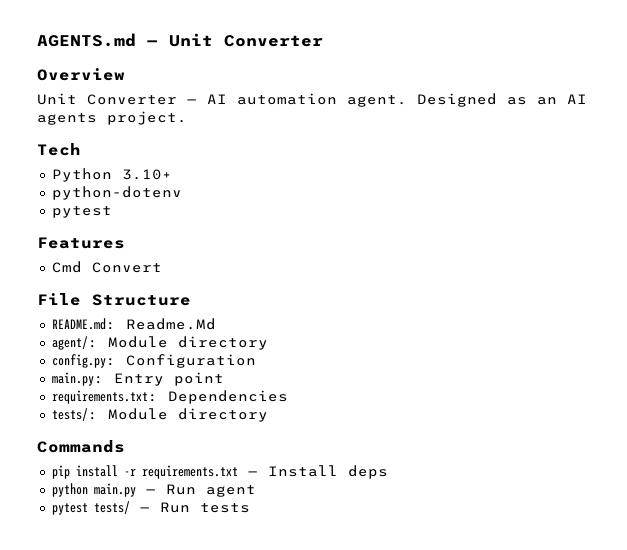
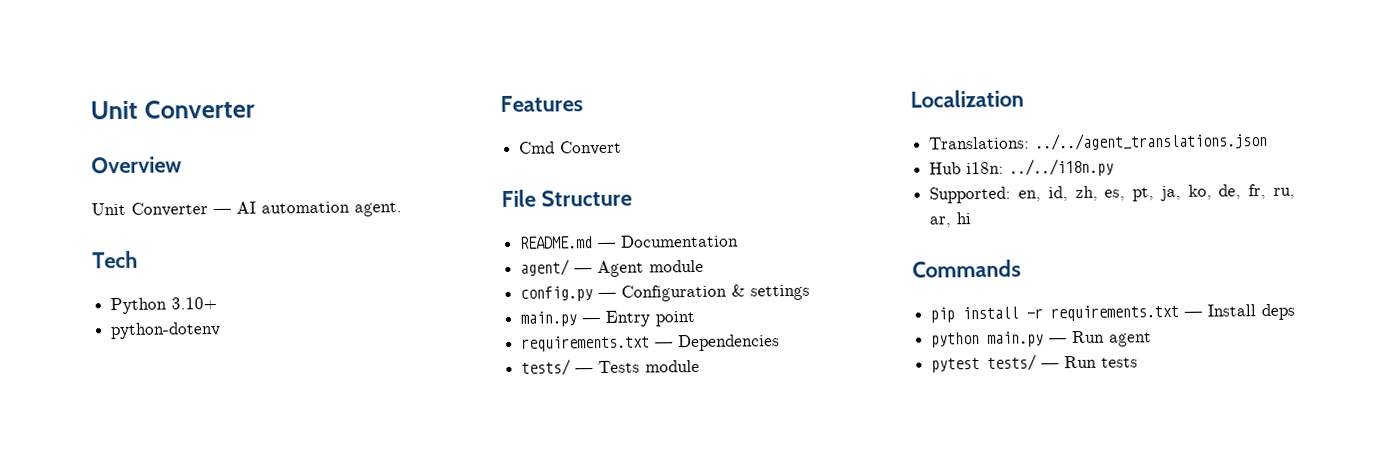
[37,33,158,47] AGENTS.md — -> (90, 110) none
[417,93,587,107] [37,111,187,125] Designed as an AI agents project. -> (402, 209) none
[51,206,112,218] // pytest -> (222, 330) none
[51,318,216,330] [51,336,268,350] [51,354,256,368] [51,372,104,386] README.md: Readme.Md // agent/: Module directory // config.py: Configuration // main.py: -> [520,234,740,249] [520,259,705,278] [520,284,811,302] [520,311,601,327] README.md — Documentation // agent/ — Agent module // config.py — Configuration & settings // main.py —
[51,390,158,404] requirements.txt: -> [521,335,674,352] requirements.txt —
[51,408,268,422] tests/: Module directory -> [521,359,701,376] [910,89,1024,108] [929,131,1269,151] [929,158,1115,177] [929,183,1295,204] [929,212,972,228] tests/ — Tests module // Localization // Translations: ../../agent_translations.json // Hub i18n: ../../i18n.py // Supported: en, id, zh, es, pt, ja, ko, de, fr, ru, ar, hi

